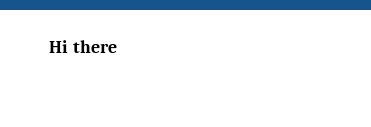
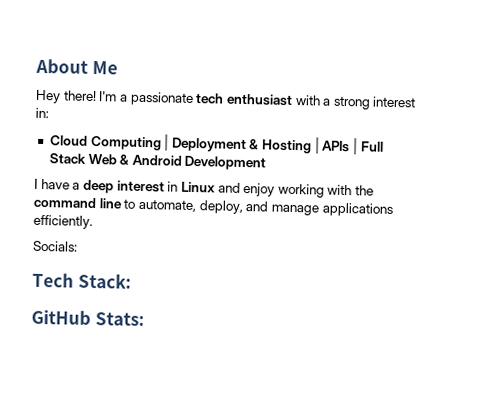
[49,40,117,53] Hi there -> [35,58,118,75] [35,89,417,110] [35,107,49,119] [49,134,384,156] [48,153,267,171] [34,178,375,198] [33,196,394,217] [33,214,93,229] [32,240,78,252] [32,272,132,289] [31,309,145,327] About Me // Hey there! I'm a passionate tech enthusiast with a strong interest in: // Cloud Computing | Deployment & Hosting | APIs | Full Stack Web & Android Development // I have a deep interest in Linux and enjoy working with the command line to automate, deploy, and manage applications efficiently. // Socials: // Tech Stack: // GitHub Stats:

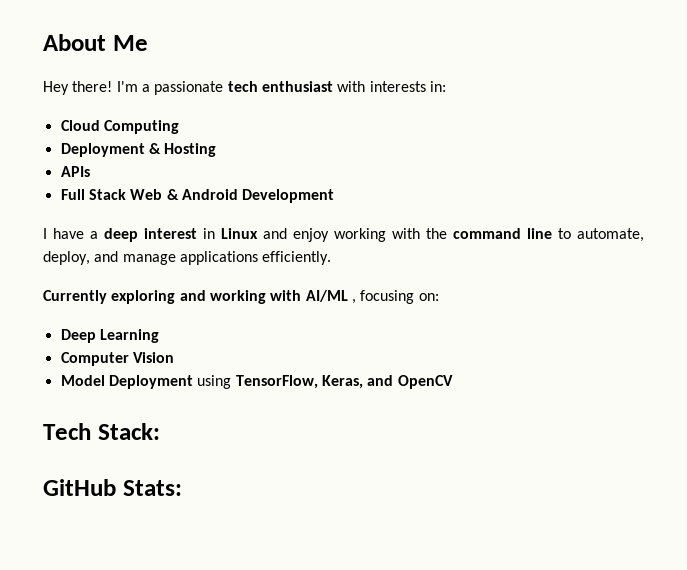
[322,96,417,110] a strong interest -> [369,81,426,92] interests
[164,134,170,152] | -> (179, 127) //
[313,137,320,155] | -> (217, 150) //
[352,138,359,156] | -> (90, 171) //
[32,240,78,252] Socials: -> [43,290,439,304] [60,329,159,343] [60,352,174,366] [60,375,453,389] Currently exploring and working with AI/ML , focusing on: // Deep Learning // Computer Vision // Model Deployment using TensorFlow, Keras, and OpenCV

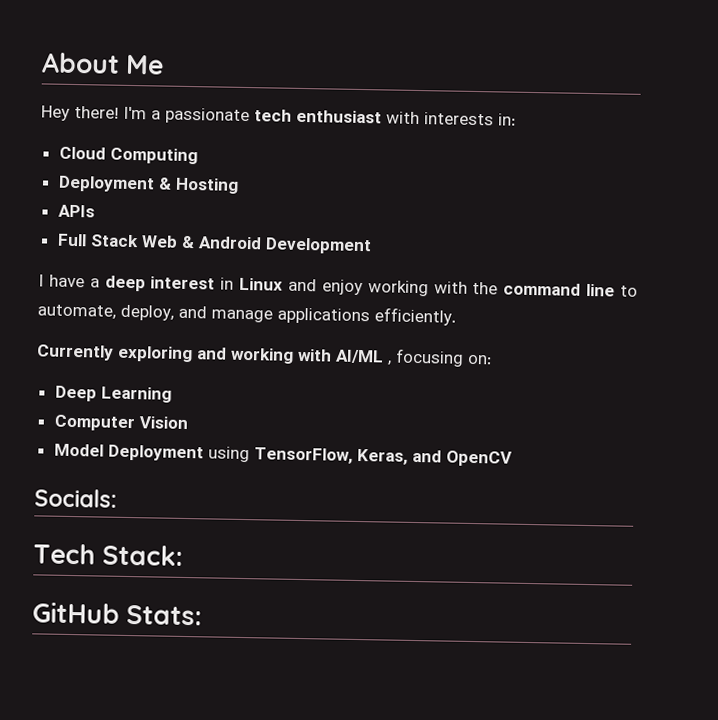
(453, 382) none -> [34,488,117,508] // Socials:

